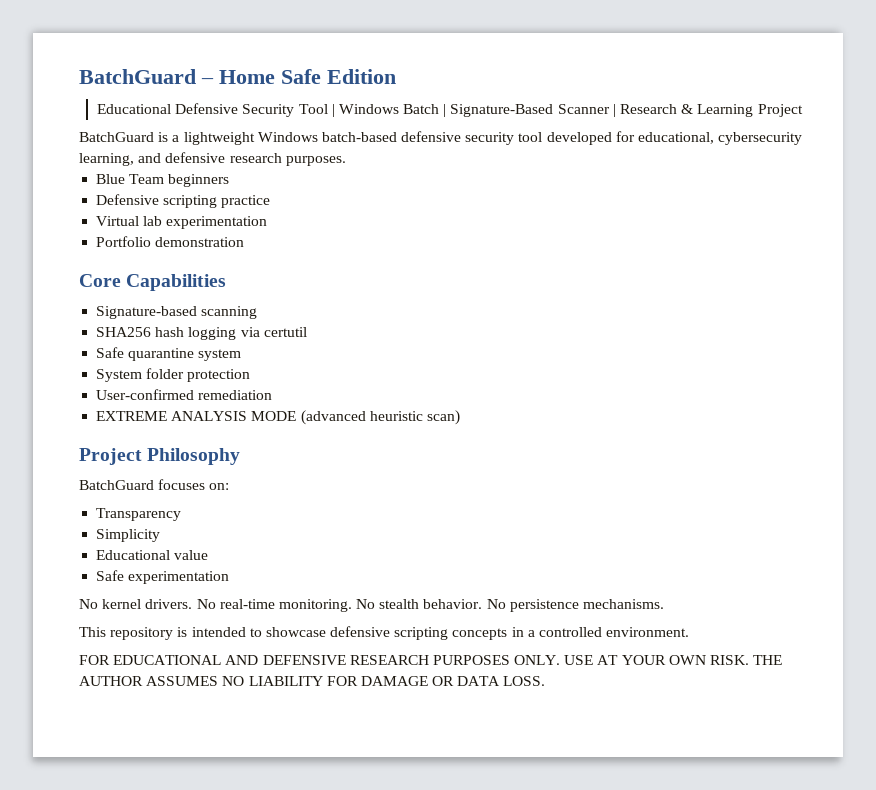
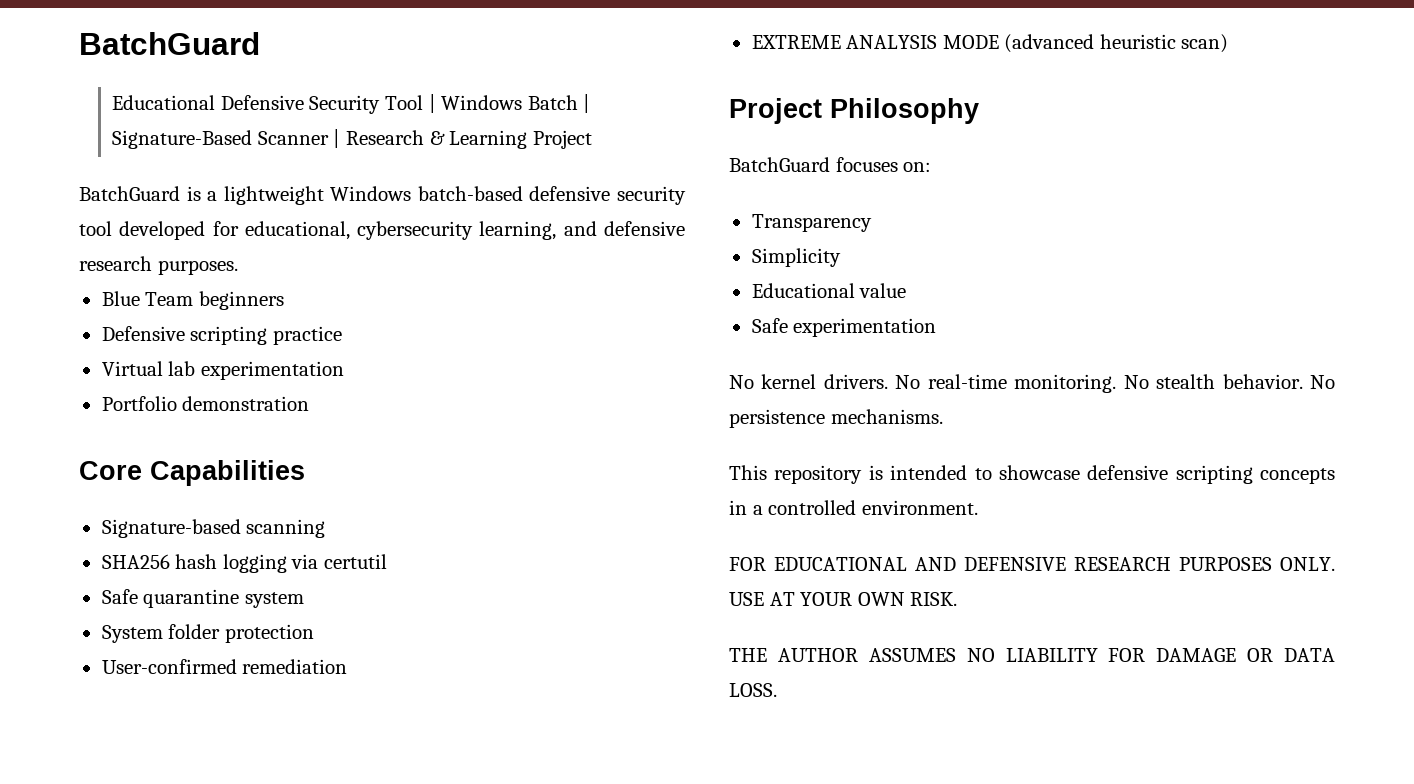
[79,69,396,84] BatchGuard – Home Safe Edition -> [79,32,260,55] BatchGuard
(750, 660) none -> (958, 599) //

